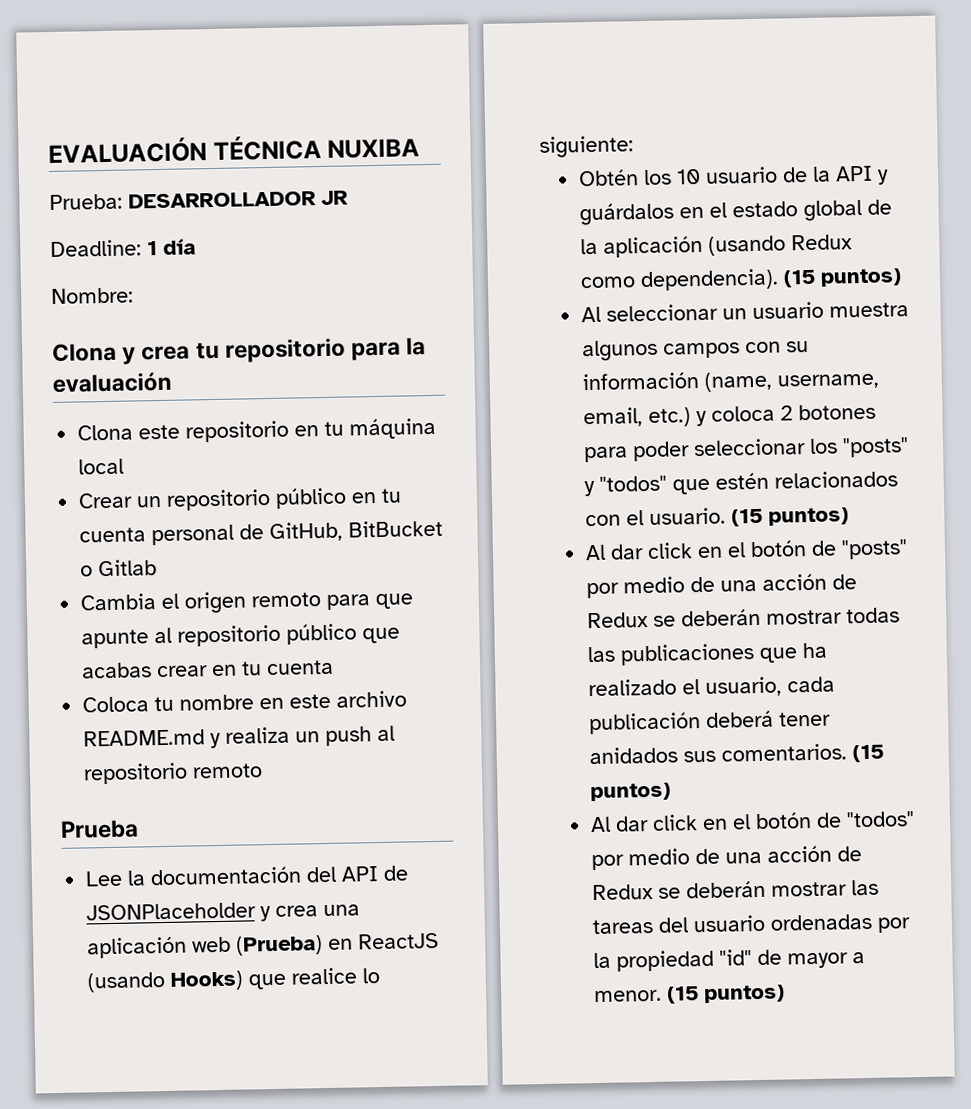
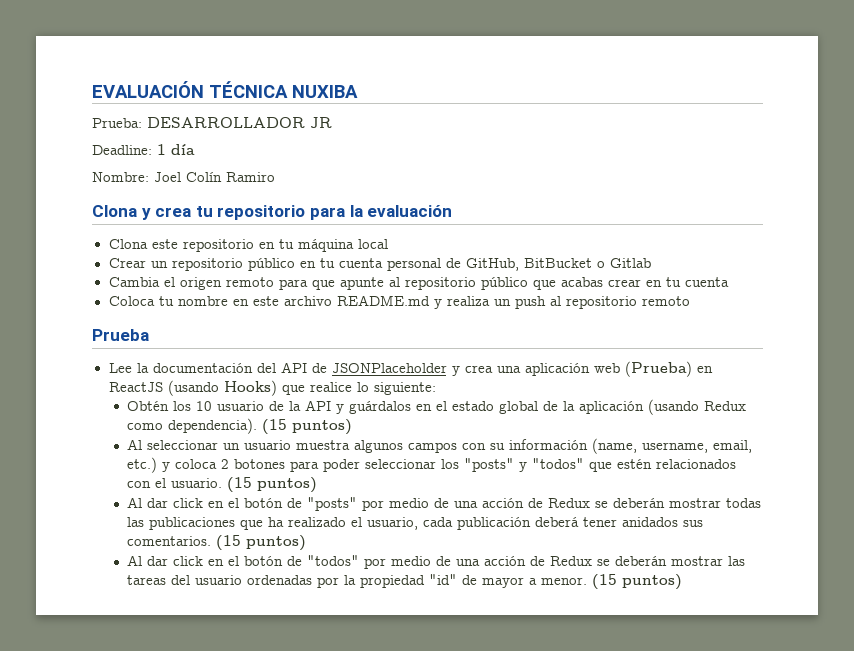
(134, 295) none -> [154,172,275,182] Joel Colín Ramiro

